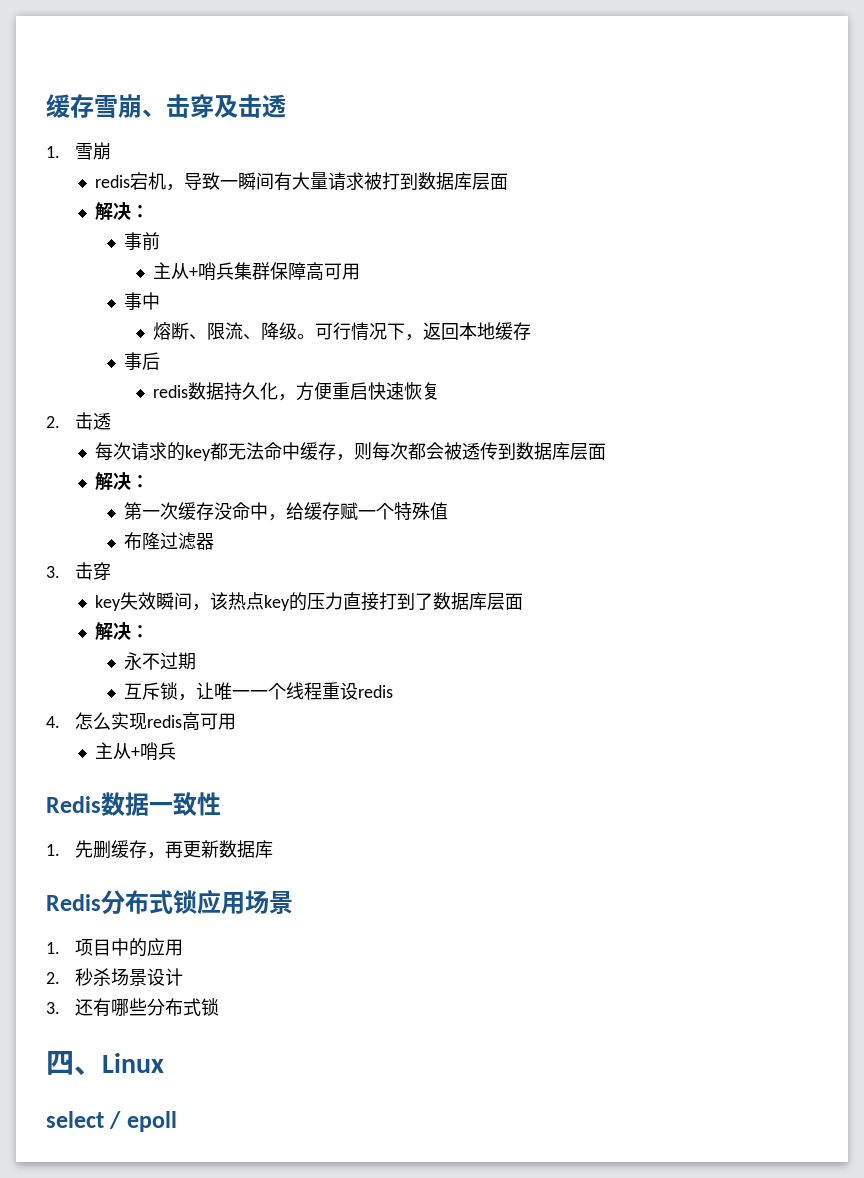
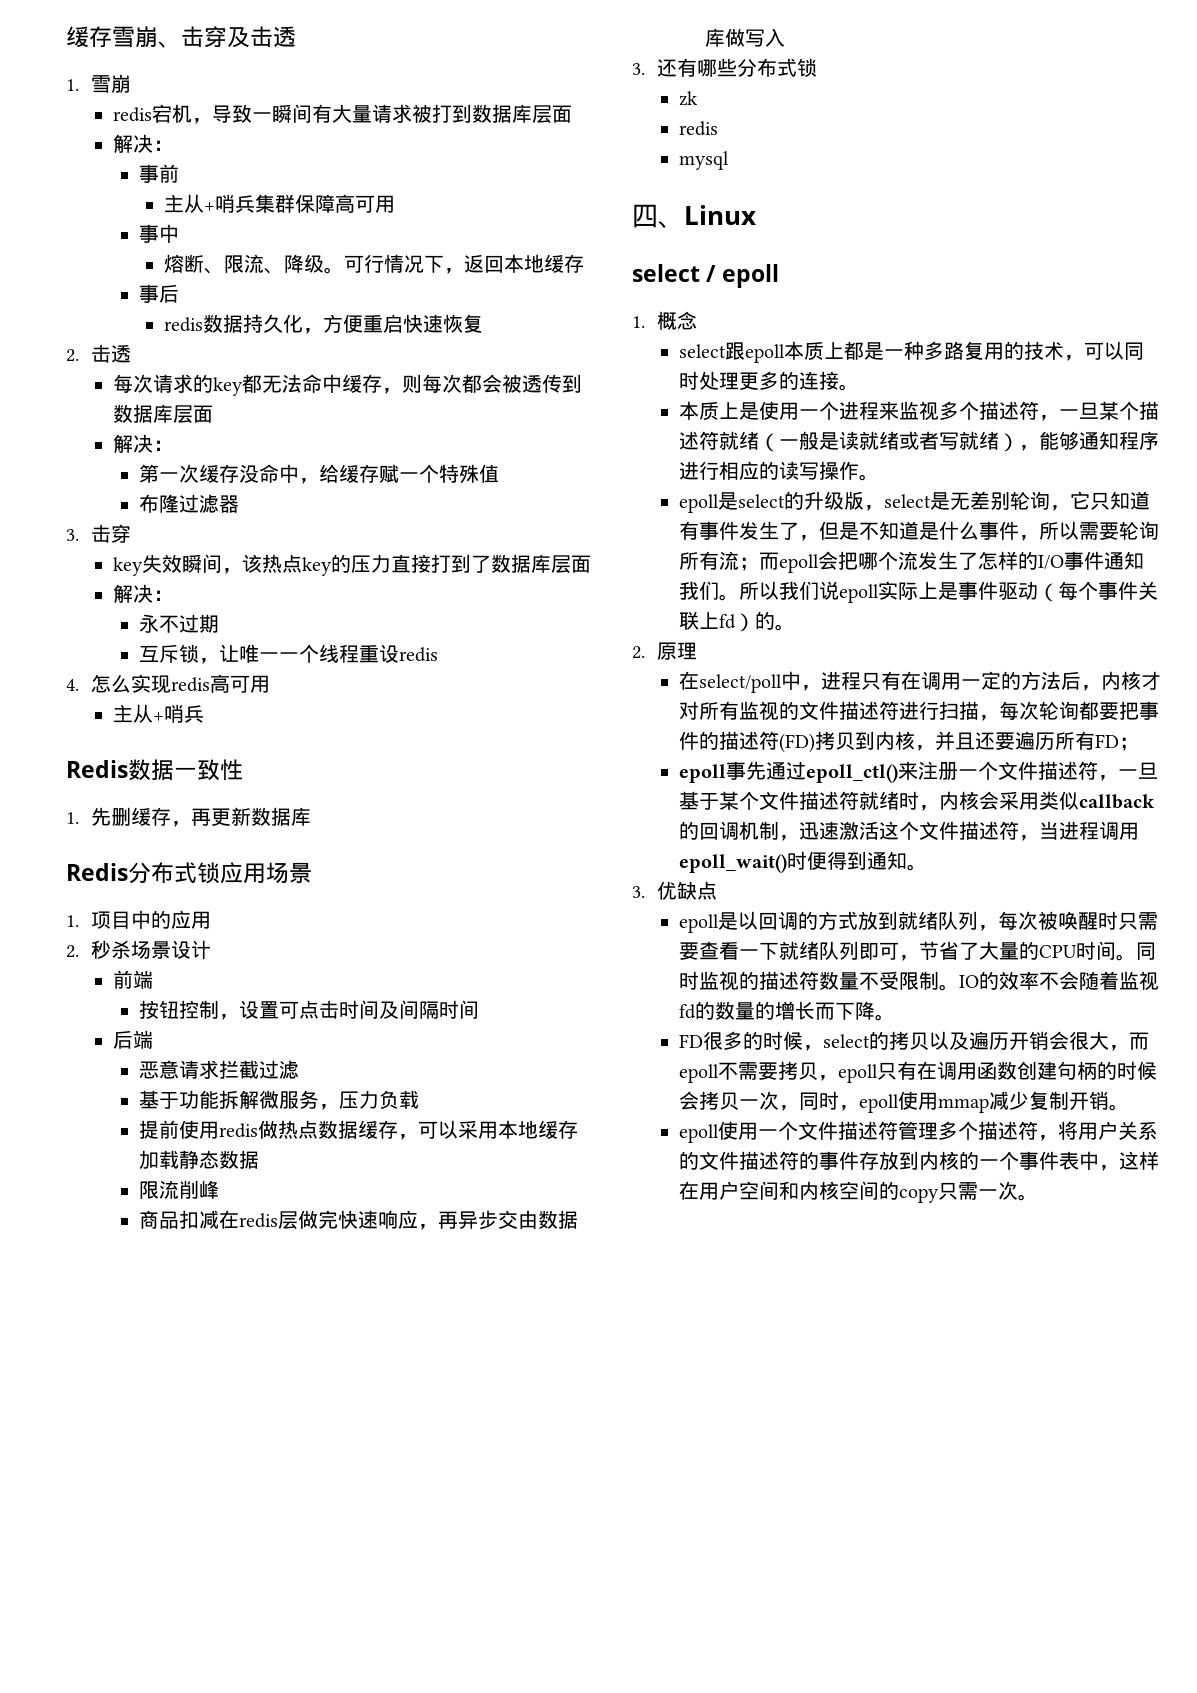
(184, 977) none -> [113,970,154,989] [138,1000,479,1020] [113,1030,154,1049] [138,1060,299,1079] [138,1090,419,1110] [138,1120,578,1140] [138,1150,259,1170] [138,1180,219,1199] [138,1210,578,1230] [704,28,785,47] // 前端 // 按钮控制，设置可点击时间及间隔时间 // 后端 // 恶意请求拦截过滤 // 基于功能拆解微服务，压力负载 // 提前使用redis做热点数据缓存，可以采用本地缓存加载静态数据 // 限流削峰 // 商品扣减在redis层做完快速响应，再异步交由数据库做写入
(220, 1007) none -> [679,91,699,106] [679,121,719,136] [679,151,730,170] // zk // redis // mysql
(177, 1121) none -> [632,311,698,330] [679,341,1145,363] [679,371,860,391] [679,401,1160,421] [679,431,1160,452] [679,461,880,481] [679,491,1151,513] [679,521,1160,541] [679,551,1145,573] [679,581,1159,603] [679,611,796,632] [632,642,698,660] [679,671,1162,693] [679,701,1160,721] [679,731,1140,753] [679,761,1159,783] [679,791,1156,811] [679,821,1140,841] [679,851,928,873] [632,881,718,900] [679,911,1159,933] [679,941,1157,961] [679,971,1160,991] [679,1001,896,1021] [679,1031,1150,1051] [679,1061,1158,1083] [679,1091,1130,1113] [679,1121,1159,1143] [679,1151,1160,1171] [679,1181,1039,1203] // 1.概念 // select跟epoll本质上都是一种多路复用的技术，可以同时处理更多的连接。 // 本质上是使用一个进程来监视多个描述符，一旦某个描述符就绪（一般是读就绪或者写就绪），能够通知程序进行相应的读写操作。 // epoll是select的升级版，select是无差别轮询，它只知道有事件发生了，但是不知道是什么事件，所以需要轮询所有流；而epoll会把哪个流发生了怎样的I/O事件通知我们。所以我们说epoll实际上是事件驱动（每个事件关联上fd）的。 // 2.原理 // 在select/poll中，进程只有在调用一定的方法后，内核才对所有监视的文件描述符进行扫描，每次轮询都要把事件的描述符(FD)拷贝到内核，并且还要遍历所有FD； // epoll事先通过epoll_ctl()来注册一个文件描述符，一旦基于某个文件描述符就绪时，内核会采用类似callback的回调机制，迅速激活这个文件描述符，当进程调用epoll_wait()时便得到通知。 // 3.优缺点 // epoll是以回调的方式放到就绪队列，每次被唤醒时只需要查看一下就绪队列即可，节省了大量的CPU时间。同时监视的描述符数量不受限制。IO的效率不会随着监视fd的数量的增长而下降。 // FD很多的时候，select的拷贝以及遍历开销会很大，而epoll不需要拷贝，epoll只有在调用函数创建句柄的时候会拷贝一次，同时，epoll使用mmap减少复制开销。 // epoll使用一个文件描述符管理多个描述符，将用户关系的文件描述符的事件存放到内核的一个事件表中，这样在用户空间和内核空间的copy只需一次。

